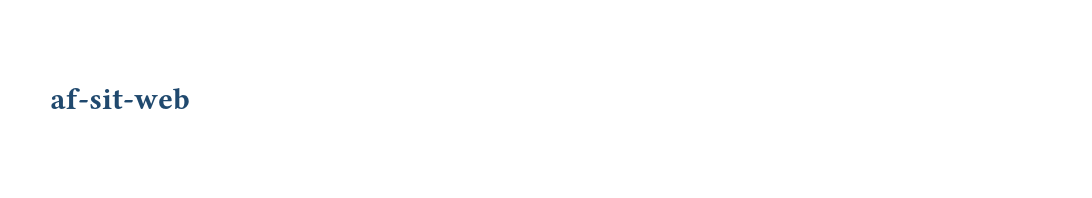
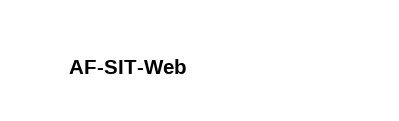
[50,88,190,110] af-sit-web -> [69,59,187,74] AF-SIT-Web

